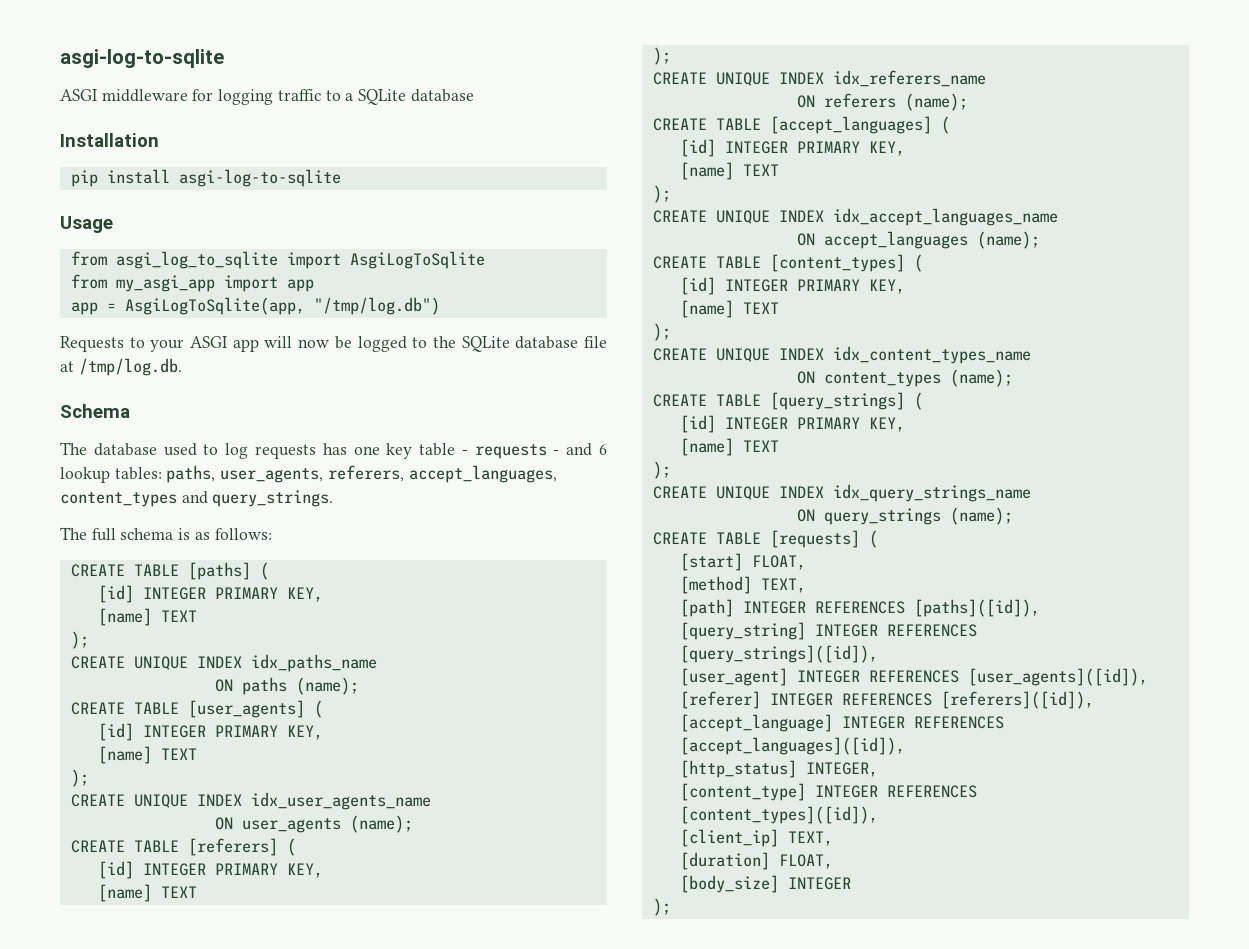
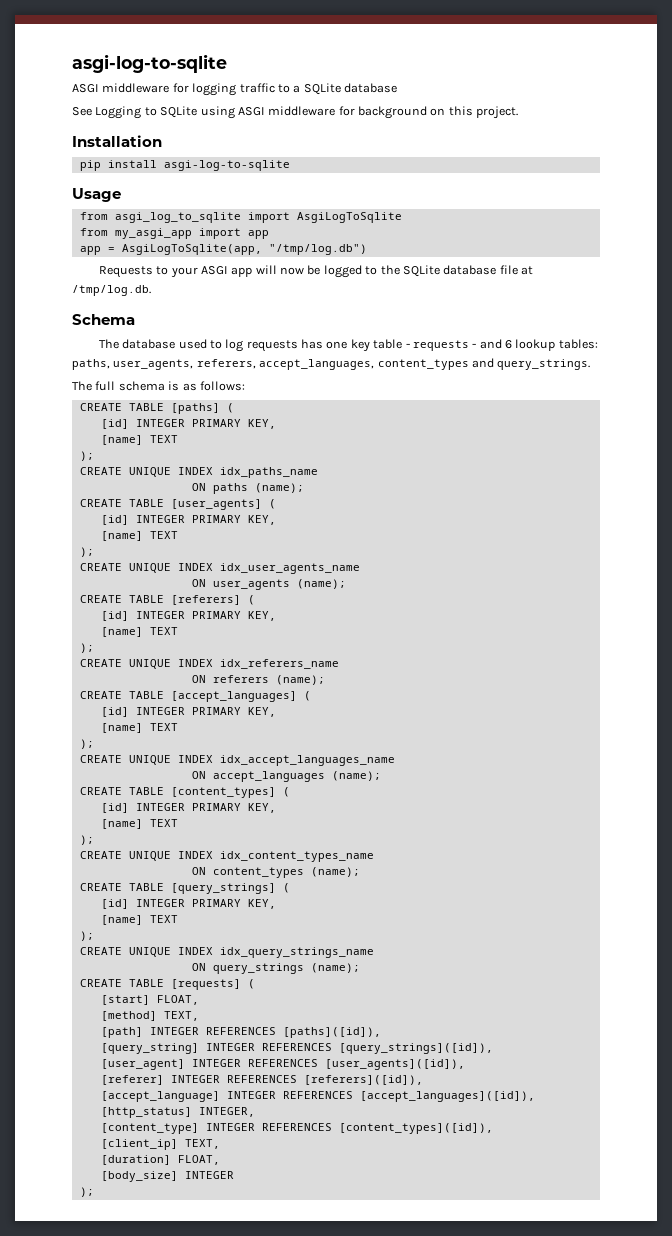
(474, 95) none -> [72,106,519,119] // See Logging to SQLite using ASGI middleware for background on this project.

